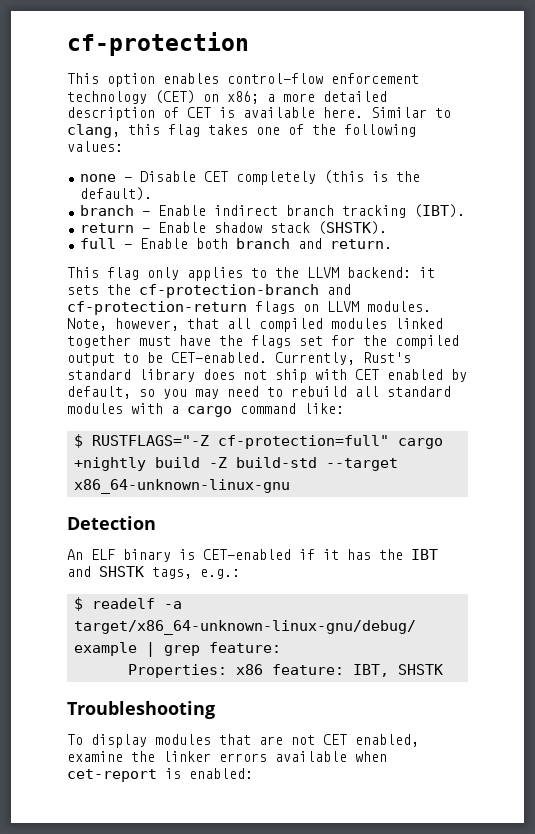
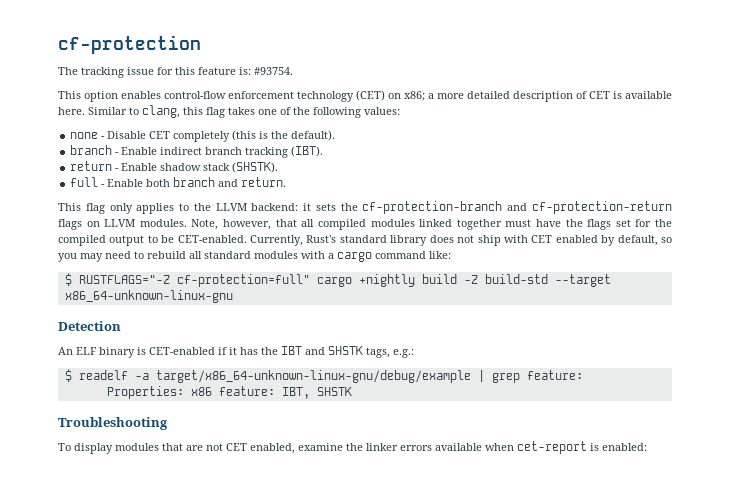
(249, 44) none -> [58,67,293,78] // The tracking issue for this feature is: #93754.

